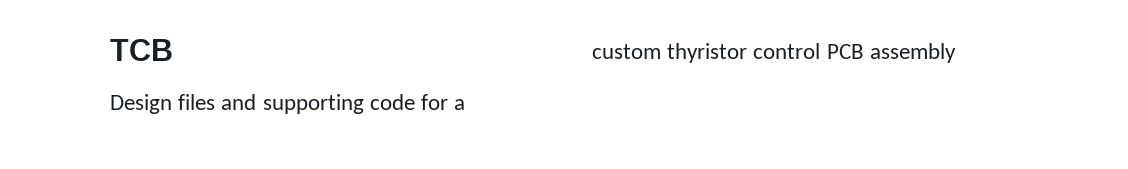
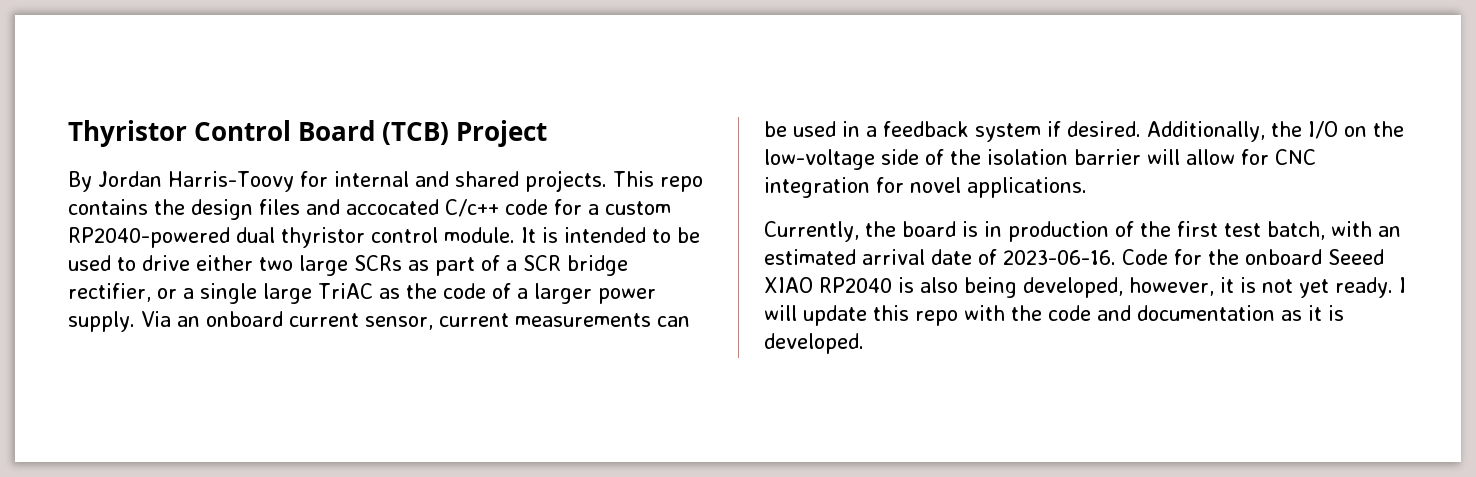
[110,39,173,61] [110,94,466,114] [592,43,956,63] TCB // Design files and supporting code for a custom thyristor control PCB assembly -> [68,120,548,147] [68,170,703,192] [68,199,671,220] [68,227,700,248] [68,255,628,276] [68,283,656,304] [68,311,690,332] [764,121,1404,142] [764,149,1316,170] [764,177,1087,198] [764,221,1401,242] [764,249,1384,265] [764,277,1406,298] [764,305,1344,326] [764,333,864,354] Thyristor Control Board (TCB) Project // By Jordan Harris-Toovy for internal and shared projects. This repo contains the design files and accocated C/c++ code for a custom RP2040-powered dual thyristor control module. It is intended to be used to drive either two large SCRs as part of a SCR bridge rectifier, or a single large TriAC as the code of a larger power supply. Via an onboard current sensor, current measurements can be used in a feedback system if desired. Additionally, the I/O on the low-voltage side of the isolation barrier will allow for CNC integration for novel applications. // Currently, the board is in production of the first test batch, with an estimated arrival date of 2023-06-16. Code for the onboard Seeed XIAO RP2040 is also being developed, however, it is not yet ready. I will update this repo with the code and documentation as it is developed.

